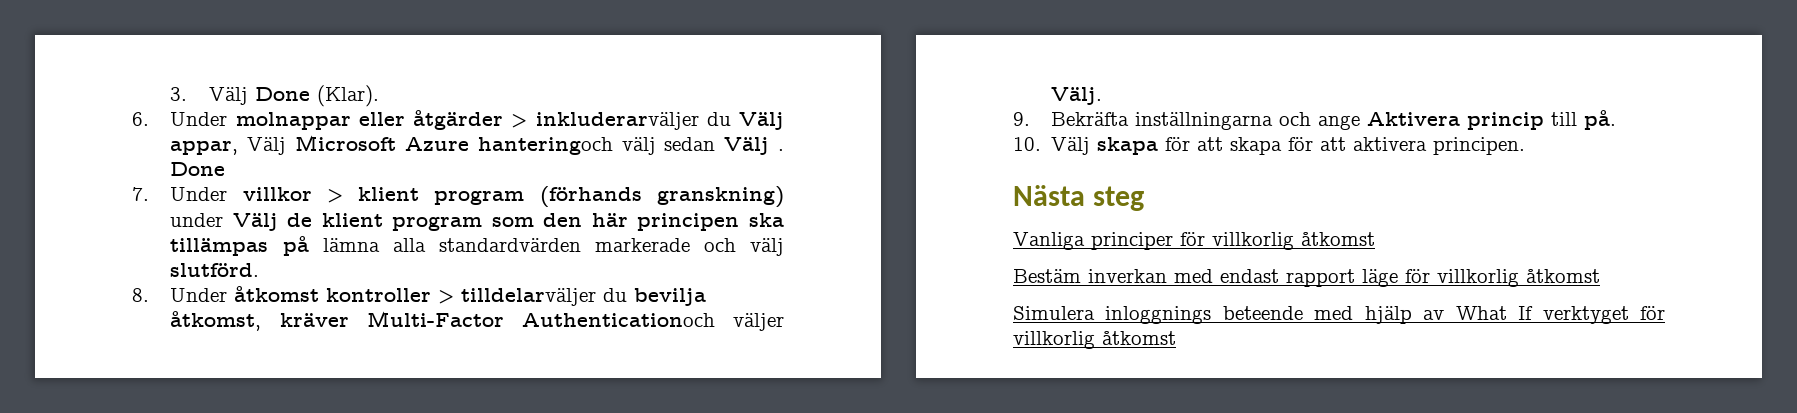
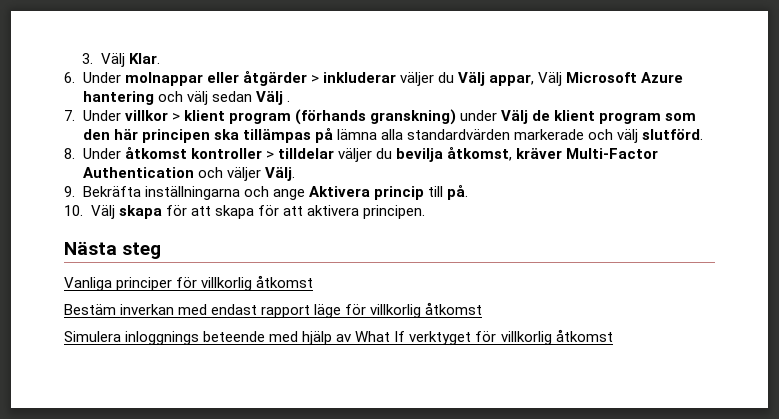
[254,85,379,107] Done (Klar). -> [128,53,160,64] Klar.
[535,112,699,130] inkluderarväljer -> [322,72,434,86] inkluderar väljer
[477,137,613,155] hanteringoch -> [82,91,183,105] hantering och
[170,162,226,176] Done -> (290, 101) none
[461,288,597,306] tilldelarväljer -> [277,148,372,162] tilldelar väljer
[521,313,715,327] Authenticationoch -> [82,167,223,178] Authentication och

